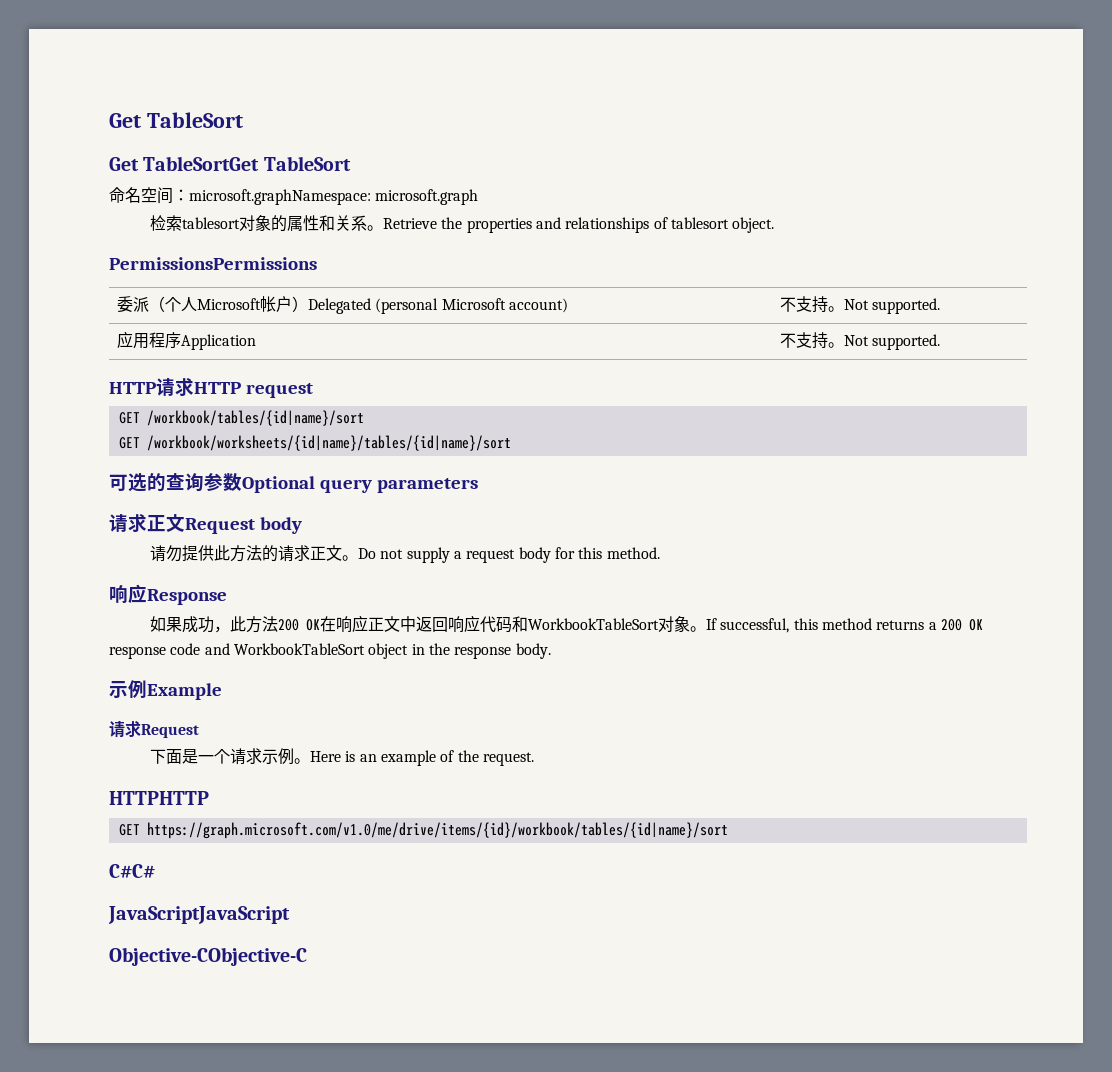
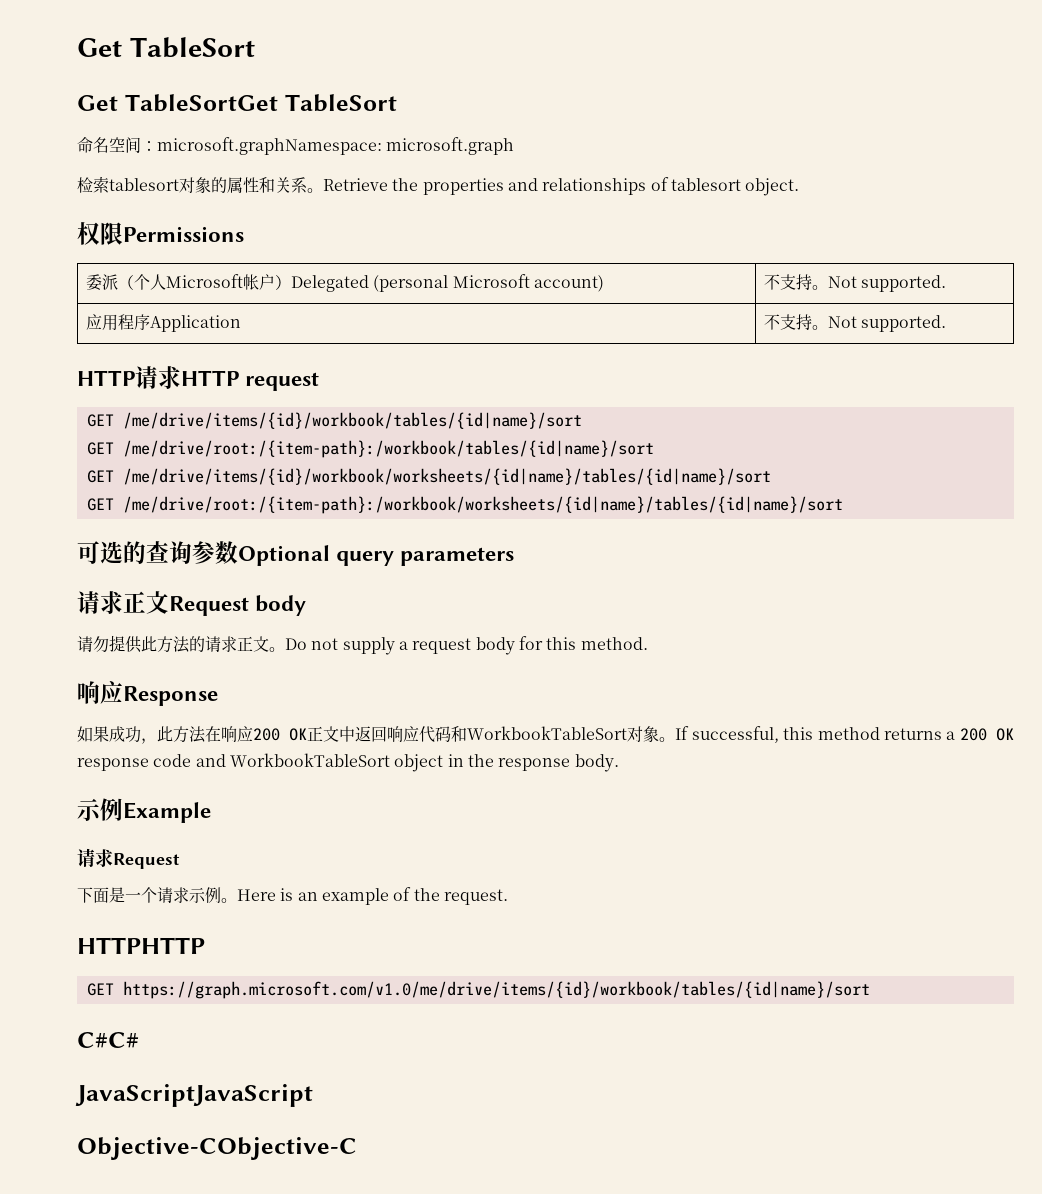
[109,257,317,270] PermissionsPermissions -> [77,222,244,245] 权限Permissions
[146,410,364,426] [118,435,511,451] /workbook/tables/{id|name}/sort // GET /workbook/worksheets/{id|name}/tables/{id|name}/sort -> [122,412,582,429] [86,440,654,458] [86,468,771,485] [86,496,843,514] /me/drive/items/{id}/workbook/tables/{id|name}/sort // GET /me/drive/root:/{item-path}:/workbook/tables/{id|name}/sort // GET /me/drive/items/{id}/workbook/worksheets/{id|name}/tables/{id|name}/sort // GET /me/drive/root:/{item-path}:/workbook/worksheets/{id|name}/tables/{id|name}/sort
[278,615,369,633] 200 OK在响应 -> [205,726,308,742] 在响应200 OK

